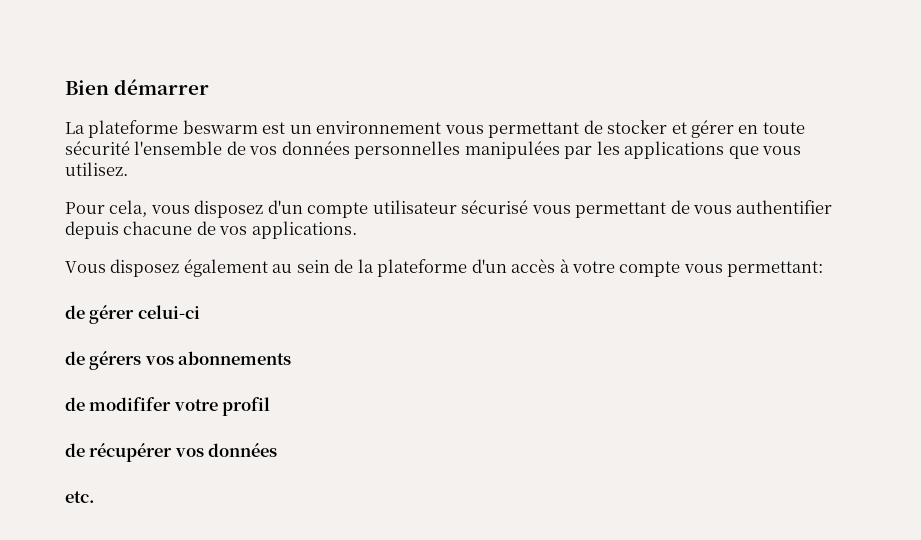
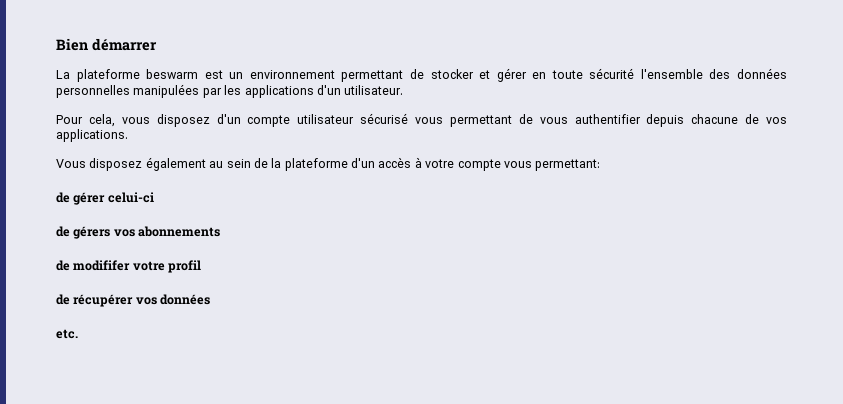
[444,125,484,134] vous -> (335, 74) none
[226,141,278,155] de vos -> [709,69,731,79] des
[728,146,802,159] [65,162,128,176] que vous utilisez. -> [316,85,404,95] d'un utilisateur.

